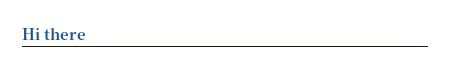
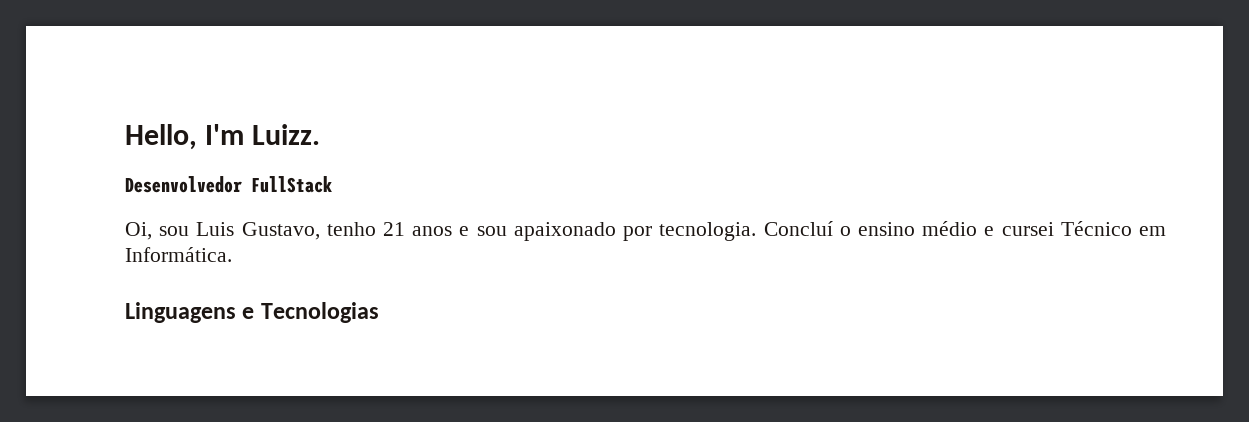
[22,27,87,40] Hi there -> [125,124,321,150] [125,176,332,193] [125,221,1166,241] [125,247,232,262] [125,302,379,323] Hello, I'm Luizz. // Desenvolvedor FullStack // Oi, sou Luis Gustavo, tenho 21 anos e sou apaixonado por tecnologia. Concluí o ensino médio e cursei Técnico em Informática. // Linguagens e Tecnologias

